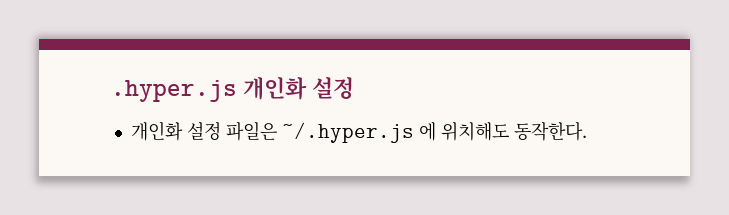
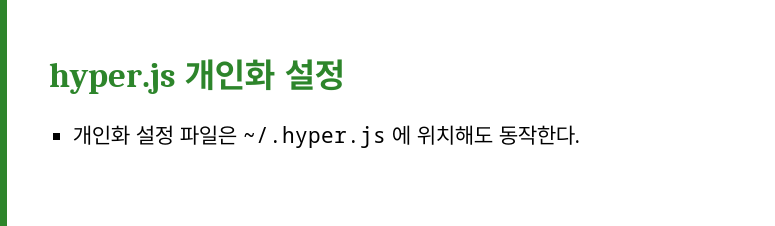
[111,80,237,102] .hyper.js -> [49,62,176,94] hyper.js

